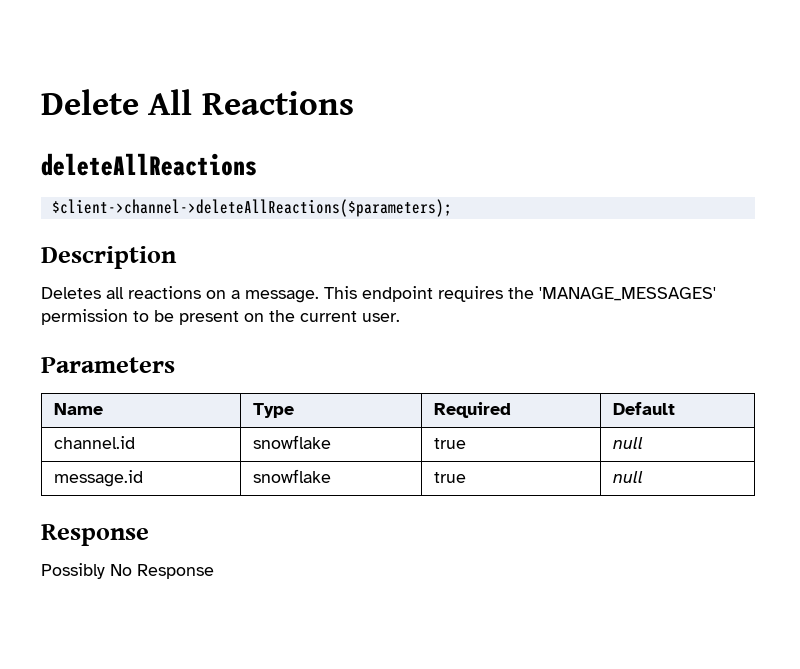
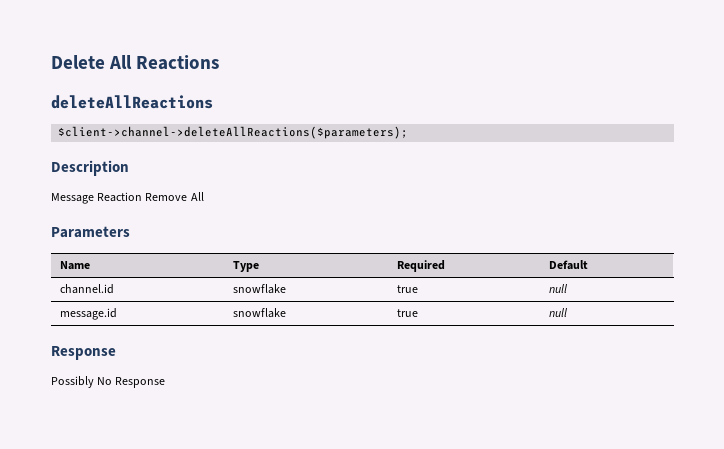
[41,286,716,303] [41,309,400,325] Deletes all reactions on a message. This endpoint requires the 'MANAGE_MESSAGES' permission to be present on the current user. -> [51,192,204,204] Message Reaction Remove All

